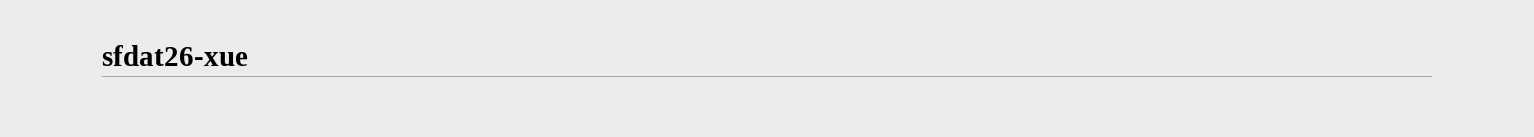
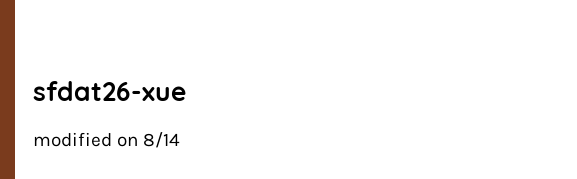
(248, 55) none -> [33,132,181,148] // modified on 8/14

